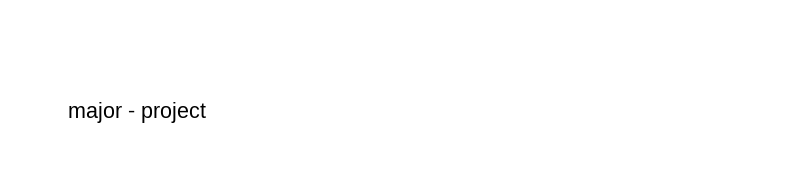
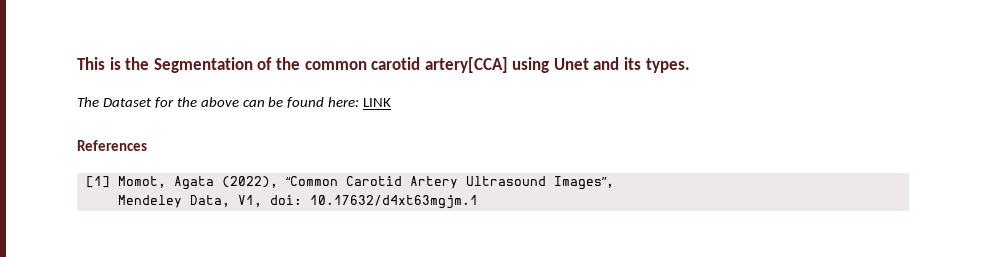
[68,102,206,123] major - project -> [77,57,690,73] [77,97,392,108] [77,140,147,151] [85,176,614,190] [117,195,478,209] This is the Segmentation of the common carotid artery[CCA] using Unet and its types. // The Dataset for the above can be found here: LINK // References // [1] Momot, Agata (2022), “Common Carotid Artery Ultrasound Images”, // Mendeley Data, V1, doi: 10.17632/d4xt63mgjm.1

